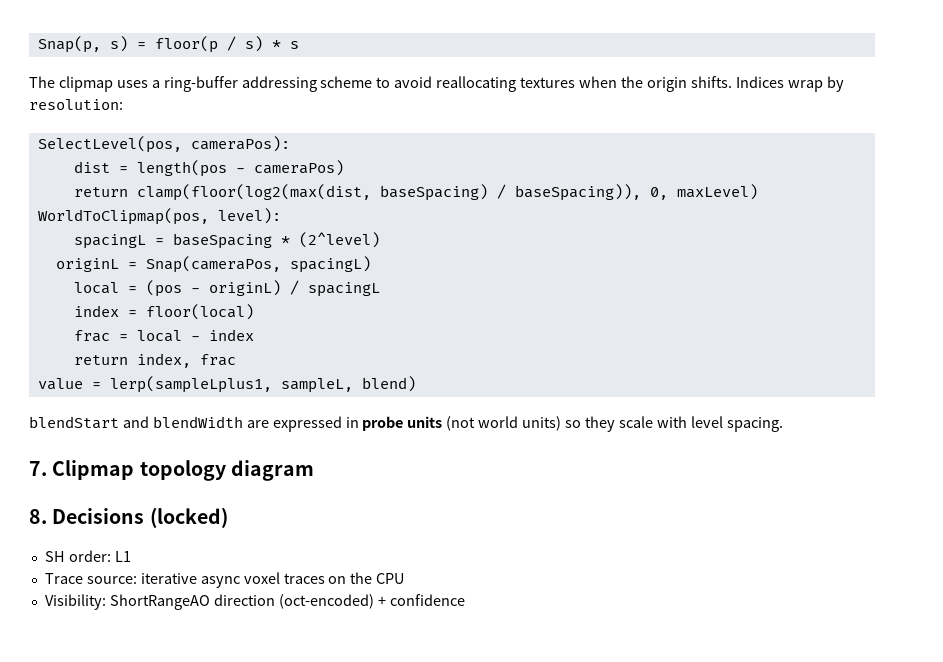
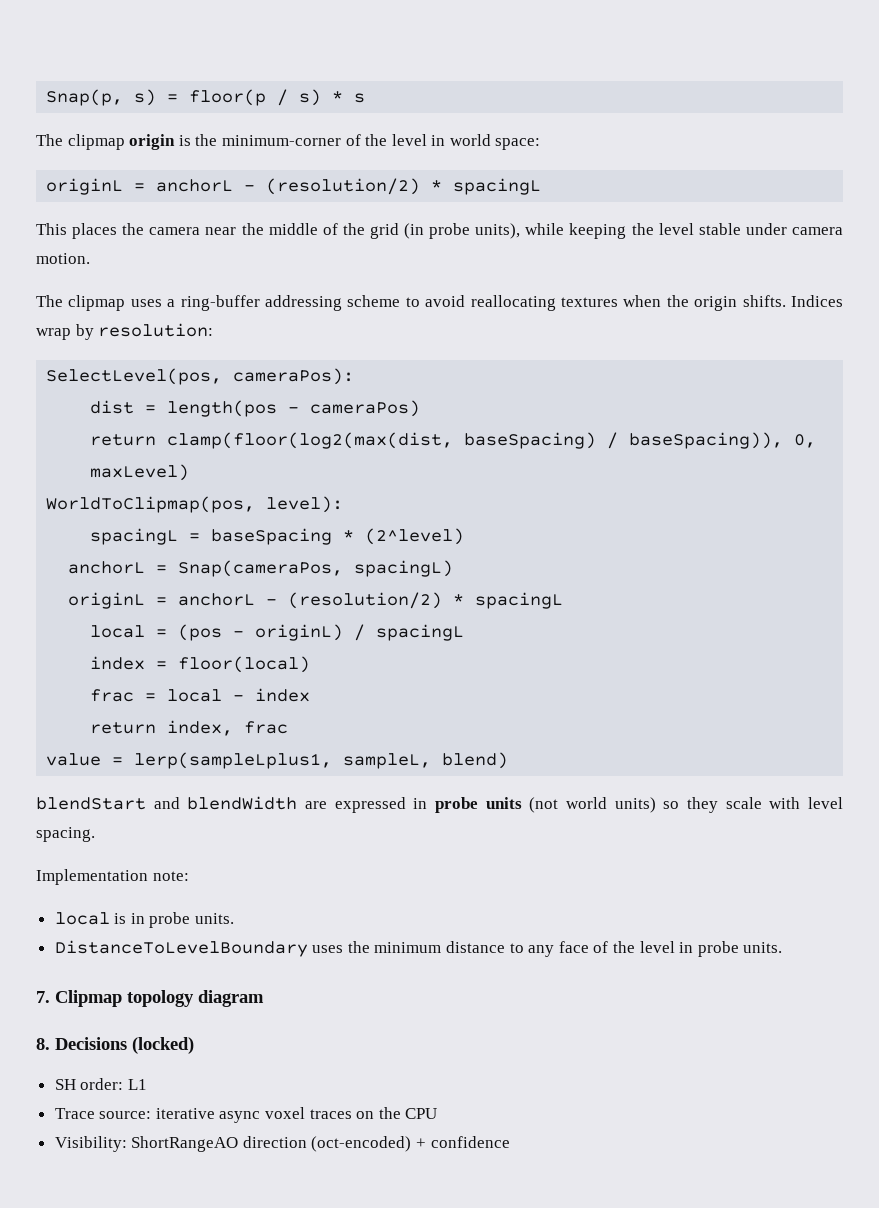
(299, 45) none -> [36,134,541,150] [46,178,542,195] [36,223,843,239] [36,253,90,264] // The clipmap origin is the minimum-corner of the level in world space: // originL = anchorL - (resolution/2) * spacingL // This places the camera near the middle of the grid (in probe units), while keeping the level stable under camera motion.
[55,258,119,272] originL -> [68,561,146,574] anchorL
(371, 264) none -> [68,592,564,609] // originL = anchorL - (resolution/2) * spacingL
(783, 424) none -> [36,869,189,885] [54,912,235,928] [54,940,783,957] // Implementation note: // local is in probe units. // DistanceToLevelBoundary uses the minimum distance to any face of the level in probe units.

